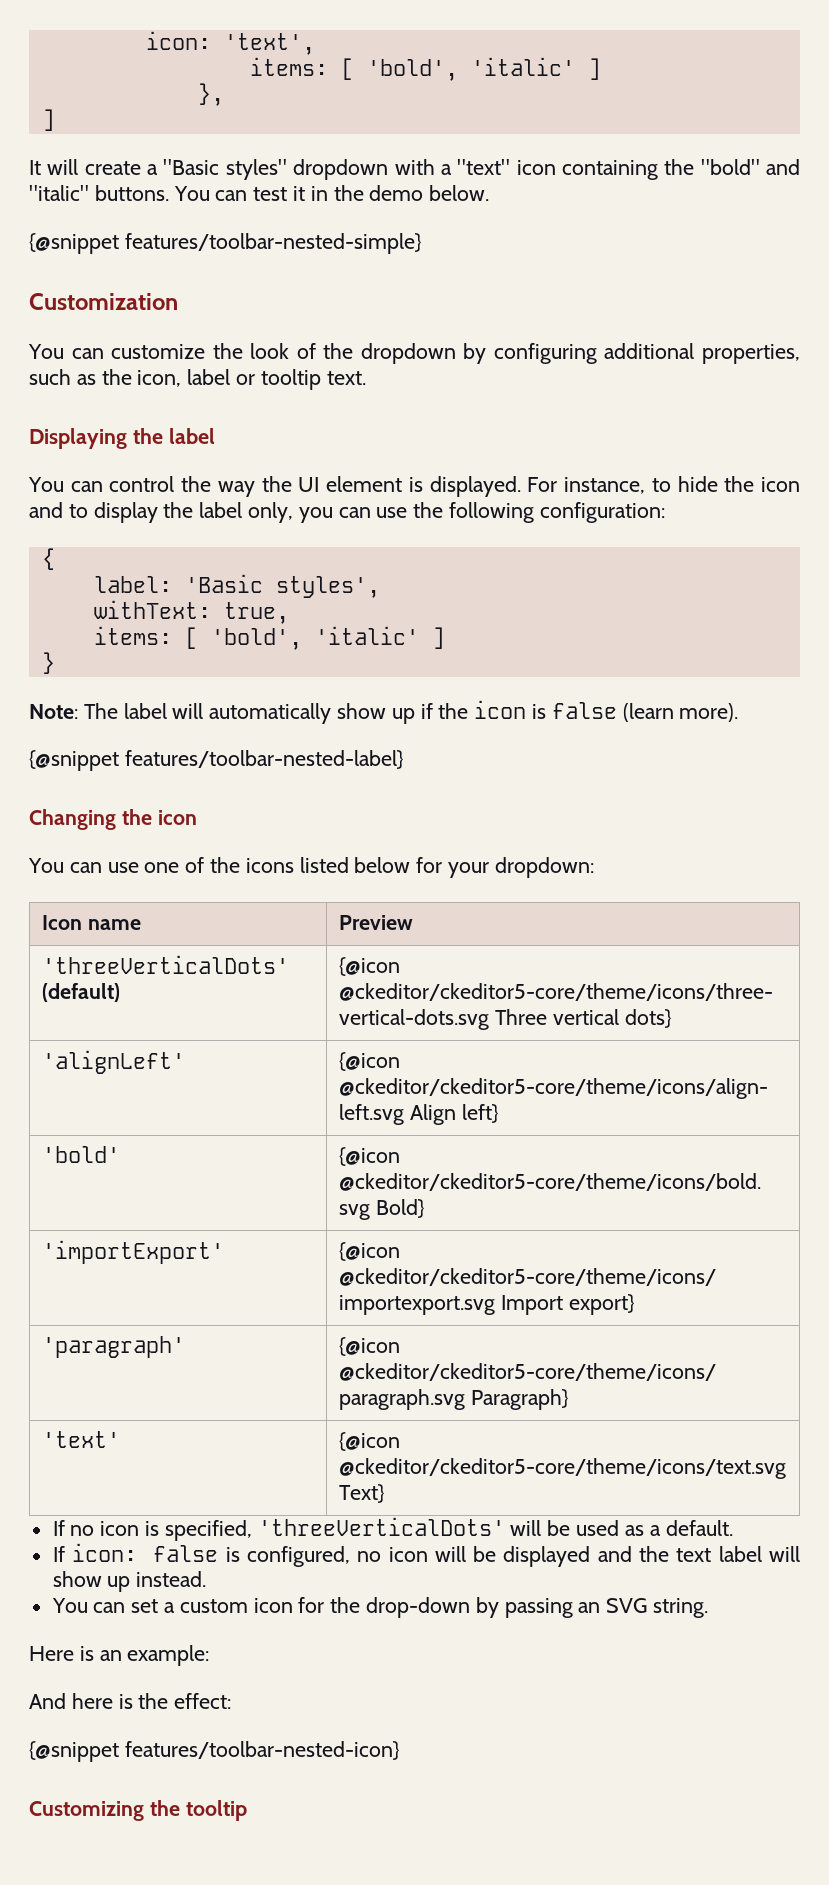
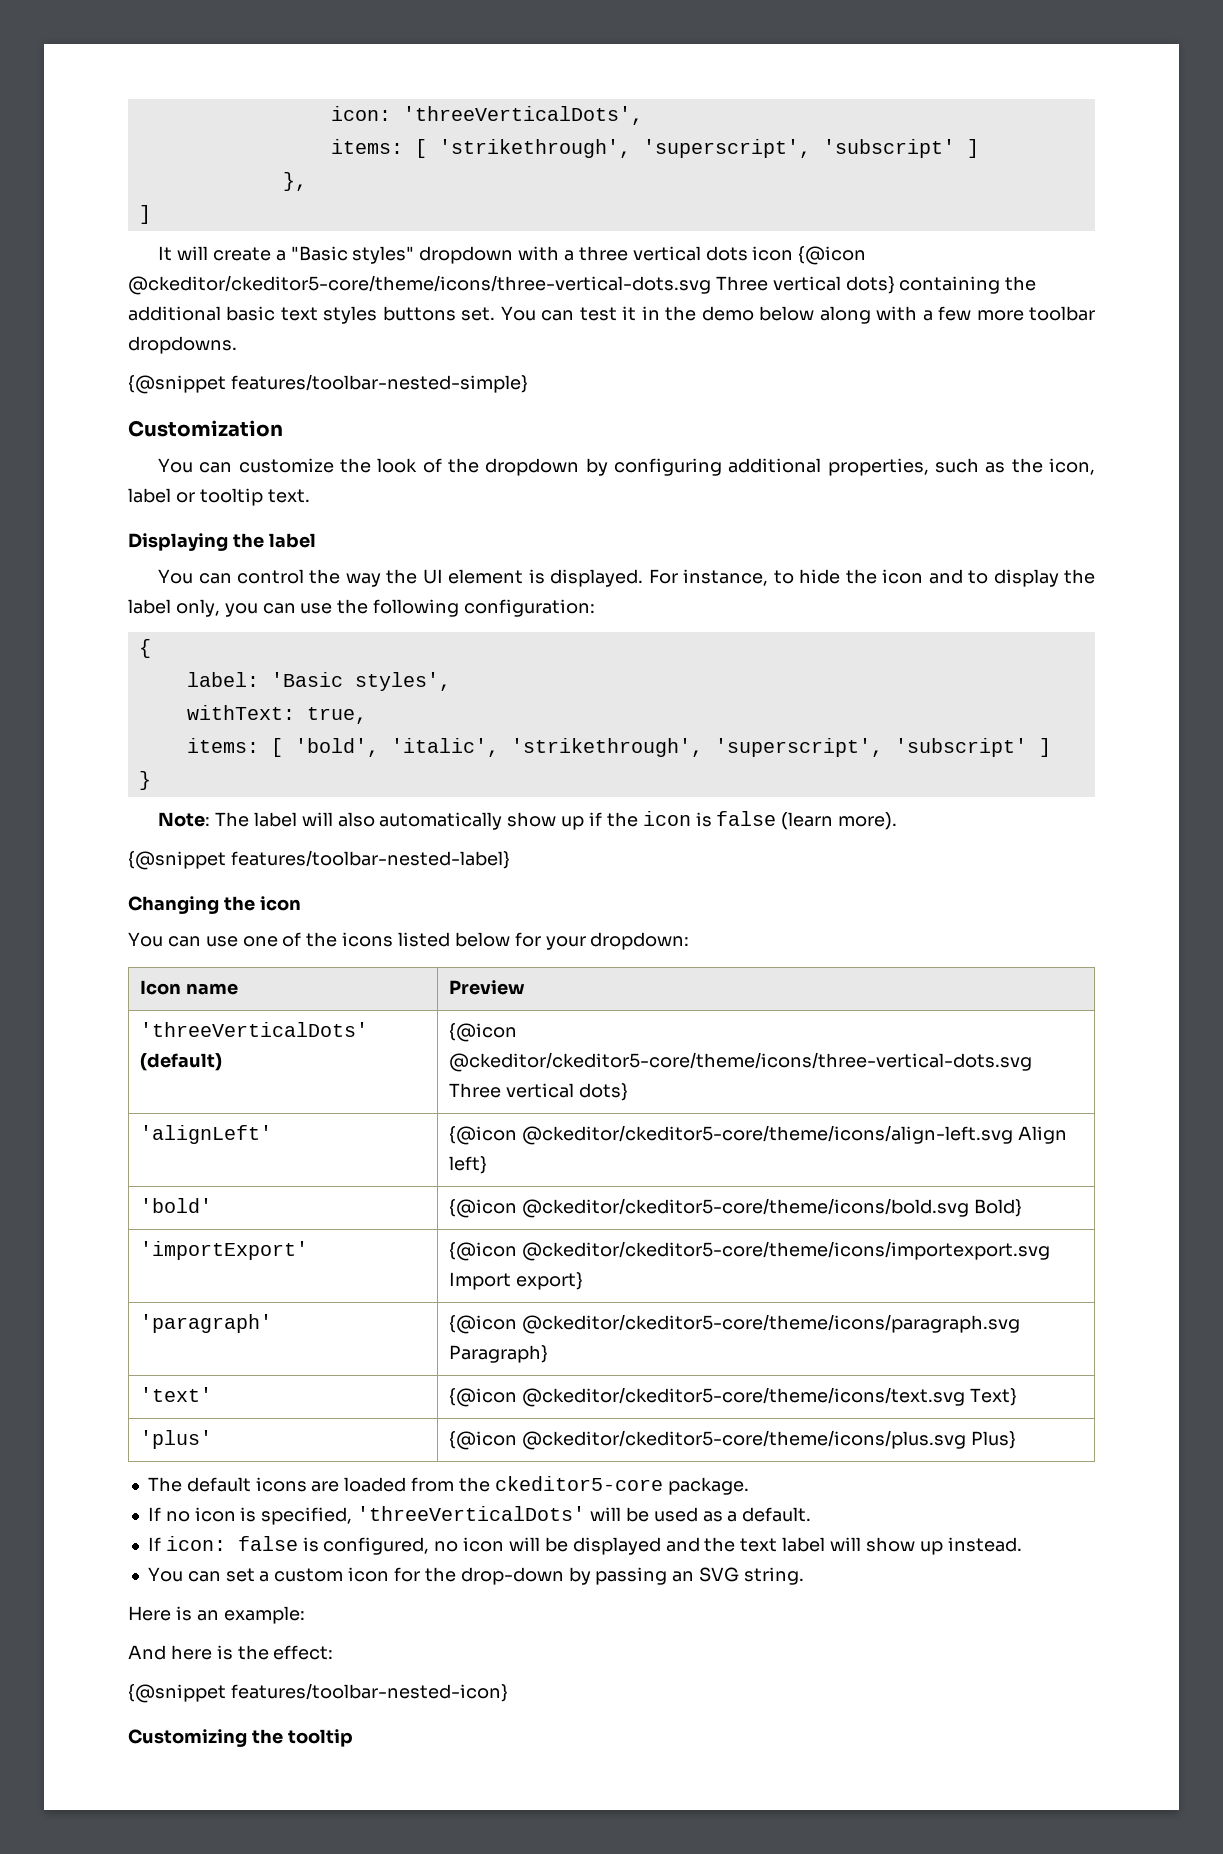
[145,31,315,55] [249,57,575,81] icon: 'text', // items: [ 'bold', 'italic' -> [330,106,643,125] [330,139,955,158] icon: 'threeVerticalDots', // items: [ 'strikethrough', 'superscript', 'subscript'
[457,159,800,180] [29,185,169,201] "text" icon containing the "bold" and "italic" buttons. -> [578,246,867,265] [128,275,1037,295] [128,306,496,324] three vertical dots icon {@icon @ckeditor/ckeditor5-core/theme/icons/three-vertical-dots.svg Three vertical dots} containing the additional basic text styles buttons set.
[429,185,490,201] below. -> [759,306,1096,324] [128,336,237,354] below along with a few more toolbar dropdowns.
[314,626,419,645] 'italic' -> [390,738,1027,757] 'italic', 'strikethrough', 'superscript', 'subscript'
(204, 711) none -> [337,812,375,827] also
(386, 1493) none -> [140,1430,213,1449] [449,1430,1016,1450] [147,1476,749,1495] // 'plus' | {@icon @ckeditor/ckeditor5-core/theme/icons/plus.svg Plus} // The default icons are loaded from the ckeditor5-core package.

